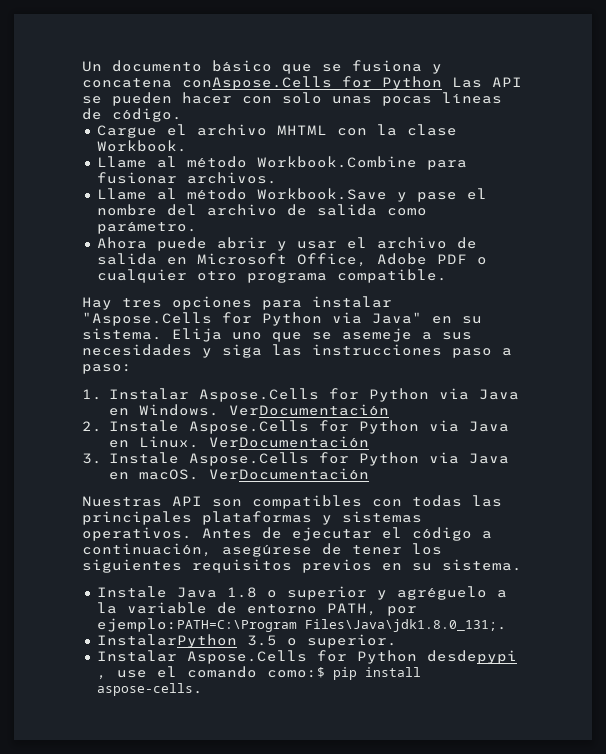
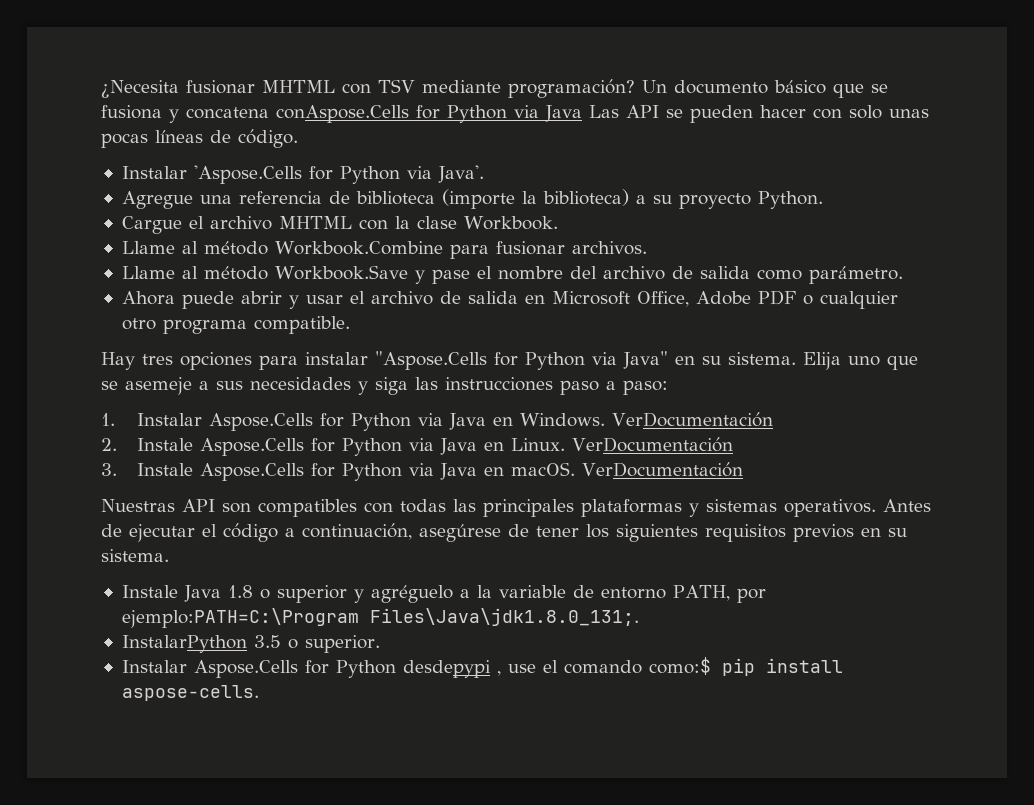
(82, 66) none -> [101,79,635,98] ¿Necesita fusionar MHTML con TSV mediante programación?
(442, 83) none -> [514,105,582,122] via Java
(182, 115) none -> [121,165,484,184] [121,189,823,209] // Instalar 'Aspose.Cells for Python via Java'. // Agregue una referencia de biblioteca (importe la biblioteca) a su proyecto Python.

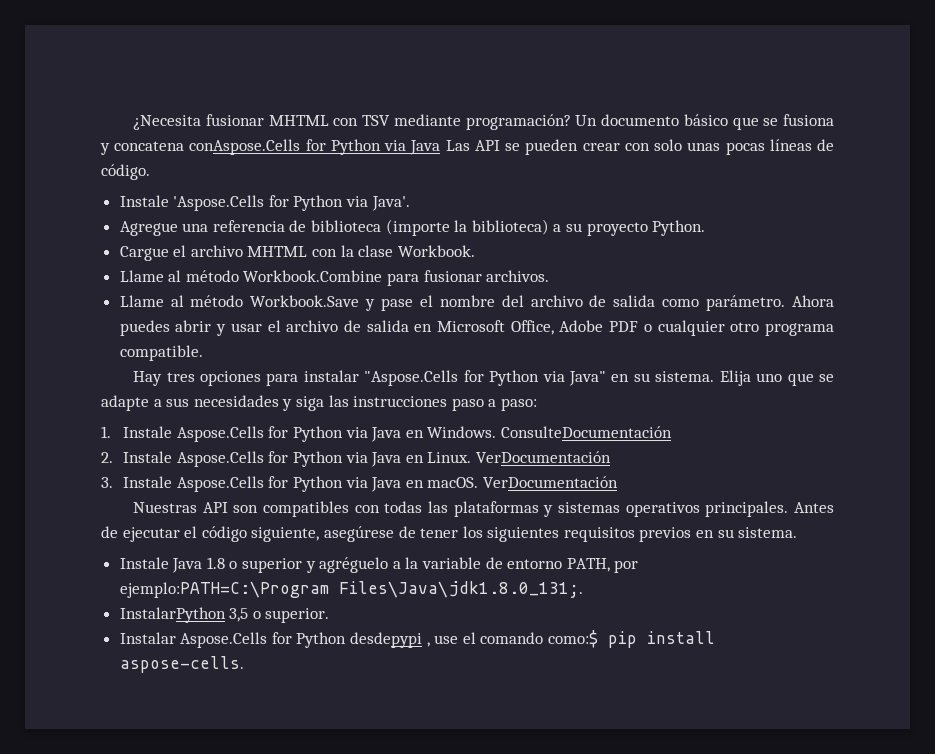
[760,105,806,118] hacer -> [582,143,620,151] crear
[121,166,187,179] Instalar -> [119,195,169,207] Instale
[121,291,234,309] // Ahora puede -> [791,295,834,307] [119,320,170,336] Ahora puedes
[125,377,192,395] asemeje -> [101,395,149,411] adapte
[137,413,203,426] Instalar -> [123,426,173,438] Instale
[612,412,774,427] VerDocumentación -> [500,426,672,438] ConsulteDocumentación
[483,499,574,517] principales -> (449, 507) none
[784,499,876,517] operativos. -> [625,501,789,517] operativos principales.
[285,523,412,540] a continuación, -> [251,527,320,542] siguiente,
[253,635,281,648] 3.5 -> [229,608,249,622] 3,5

